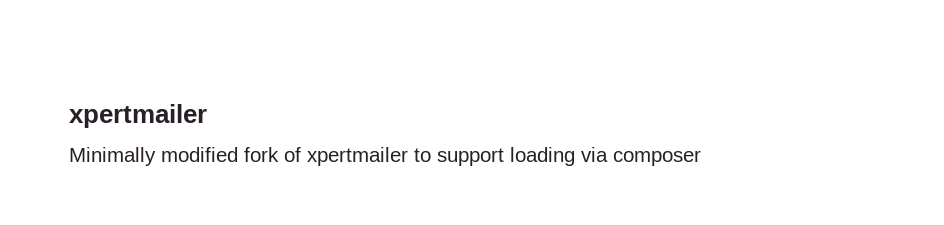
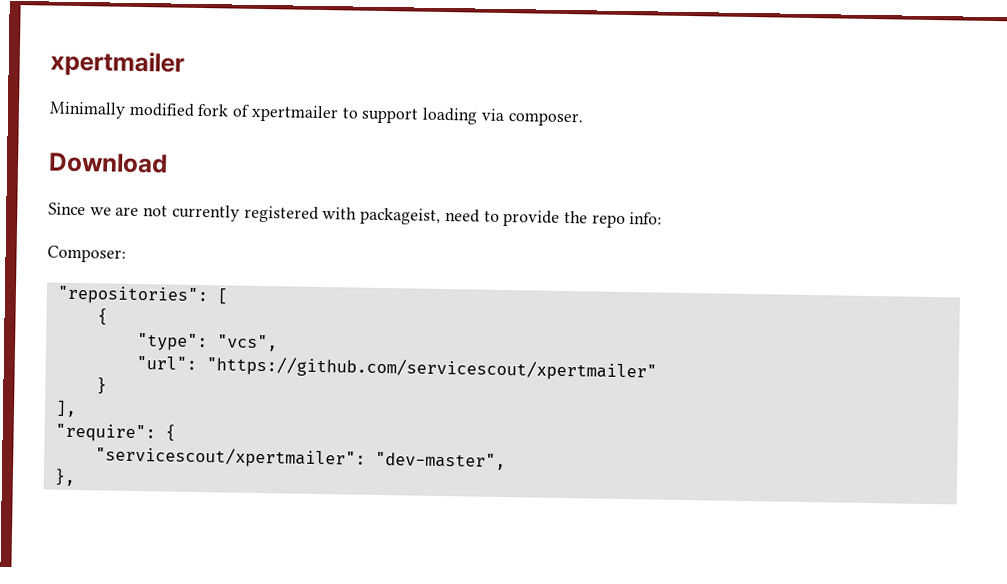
[613,150,701,166] composer -> [507,112,583,127] [48,152,168,174] [48,202,663,228] [47,245,126,263] [56,285,229,306] [96,308,108,326] [135,332,278,352] [135,355,657,382] [95,377,107,395] [54,400,77,418] [54,423,176,443] [94,446,506,471] [53,468,76,486] composer. // Download // Since we are not currently registered with packageist, need to provide the repo info: // Composer: // "repositories": [ // { // "type": "vcs", // "url": "https://github.com/servicescout/xpertmailer" // } // ], // "require": { // "servicescout/xpertmailer": "dev-master", // },

